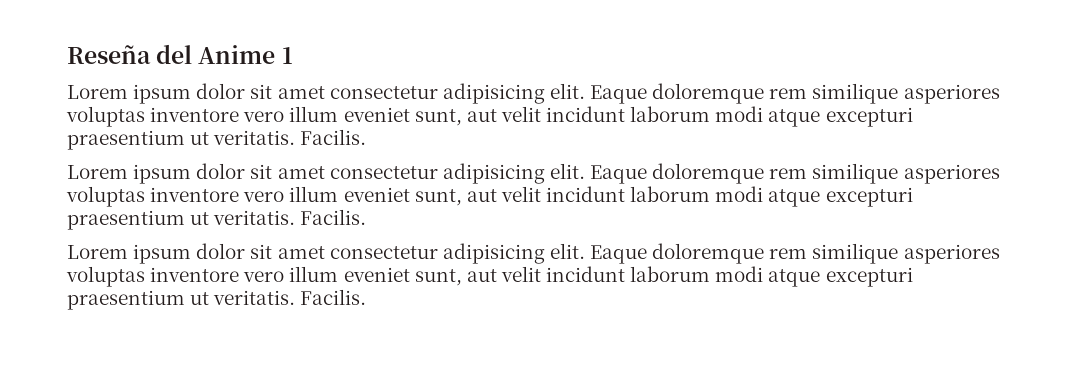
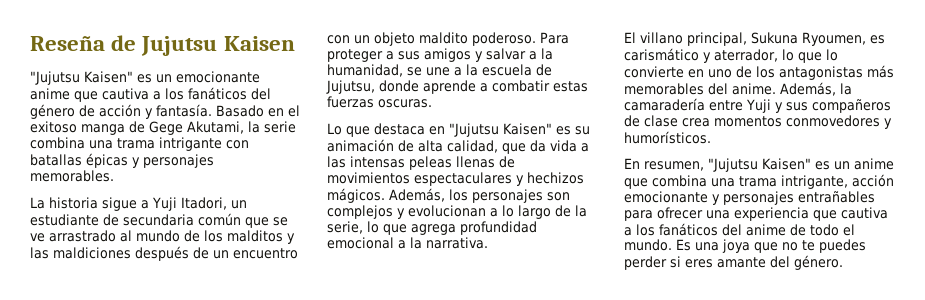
[156,44,293,64] [67,83,1000,104] [66,106,913,127] [67,129,367,150] [67,163,1000,184] [66,186,913,207] [67,209,367,230] [67,243,1000,264] [66,266,913,287] [67,289,367,310] del Anime 1 // Lorem ipsum dolor sit amet consectetur adipisicing elit. Eaque doloremque rem similique asperiores voluptas inventore vero illum eveniet sunt, aut velit incidunt laborum modi atque excepturi praesentium ut veritatis. Facilis. // Lorem ipsum dolor sit amet consectetur adipisicing elit. Eaque doloremque rem similique asperiores voluptas inventore vero illum eveniet sunt, aut velit incidunt laborum modi atque excepturi praesentium ut veritatis. Facilis. // Lorem ipsum dolor sit amet consectetur adipisicing elit. Eaque doloremque rem similique asperiores voluptas inventore vero illum eveniet sunt, aut velit incidunt laborum modi atque excepturi praesentium ut veritatis. Facilis. -> [111,35,295,56] [30,71,260,85] [30,87,271,102] [30,104,300,119] [30,121,296,135] [30,137,249,151] [30,153,214,168] [30,170,114,182] [30,197,247,211] [30,213,288,228] [30,230,295,244] [30,246,298,261] [327,32,569,46] [327,48,553,62] [327,64,552,77] [326,80,588,94] [327,96,432,108] [327,123,590,137] [327,139,589,154] [327,156,515,170] [327,172,584,186] [327,188,570,203] [327,205,587,219] [327,221,537,235] [327,237,488,249] [624,32,885,46] [624,48,838,63] [624,65,894,80] [624,82,852,96] [624,98,891,113] [624,115,892,129] [624,131,711,144] [624,158,894,172] [624,174,894,189] [624,191,875,205] [624,207,888,221] [624,223,855,236] [624,239,866,253] [624,255,843,270] de Jujutsu Kaisen // "Jujutsu Kaisen" es un emocionante anime que cautiva a los fanáticos del género de acción y fantasía. Basado en el exitoso manga de Gege Akutami, la serie combina una trama intrigante con batallas épicas y personajes memorables. // La historia sigue a Yuji Itadori, un estudiante de secundaria común que se ve arrastrado al mundo de los malditos y las maldiciones después de un encuentro con un objeto maldito poderoso. Para proteger a sus amigos y salvar a la humanidad, se une a la escuela de Jujutsu, donde aprende a combatir estas fuerzas oscuras. // Lo que destaca en "Jujutsu Kaisen" es su animación de alta calidad, que da vida a las intensas peleas llenas de movimientos espectaculares y hechizos mágicos. Además, los personajes son complejos y evolucionan a lo largo de la serie, lo que agrega profundidad emocional a la narrativa. // El villano principal, Sukuna Ryoumen, es carismático y aterrador, lo que lo convierte en uno de los antagonistas más memorables del anime. Además, la camaradería entre Yuji y sus compañeros de clase crea momentos conmovedores y humorísticos. // En resumen, "Jujutsu Kaisen" es un anime que combina una trama intrigante, acción emocionante y personajes entrañables para ofrecer una experiencia que cautiva a los fanáticos del anime de todo el mundo. Es una joya que no te puedes perder si eres amante del género.

